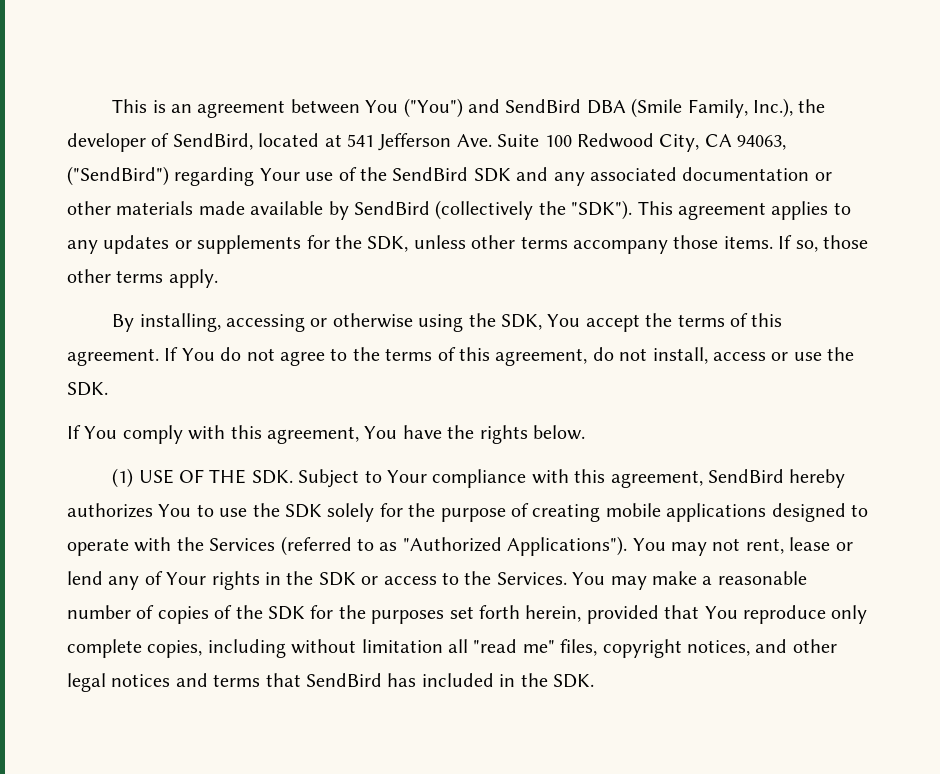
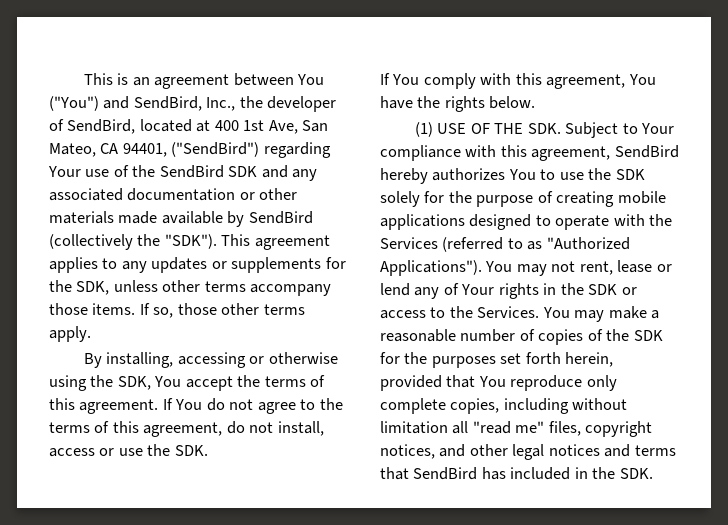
[505,98,794,118] SendBird DBA (Smile Family, Inc.), -> [133,96,236,111] SendBird, Inc.,
[347,133,787,152] 541 Jefferson Ave. Suite 100 Redwood City, CA 94063, -> [214,120,329,134] [49,143,167,157] 400 1st Ave, San Mateo, CA 94401,

